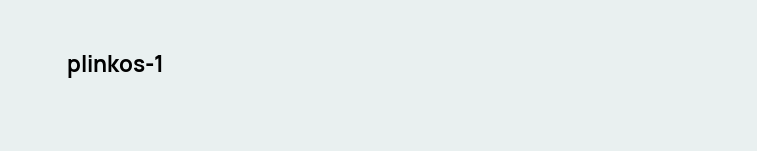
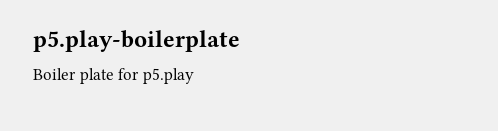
[67,55,164,78] plinkos-1 -> [33,30,240,52] [33,68,194,84] p5.play-boilerplate // Boiler plate for p5.play

